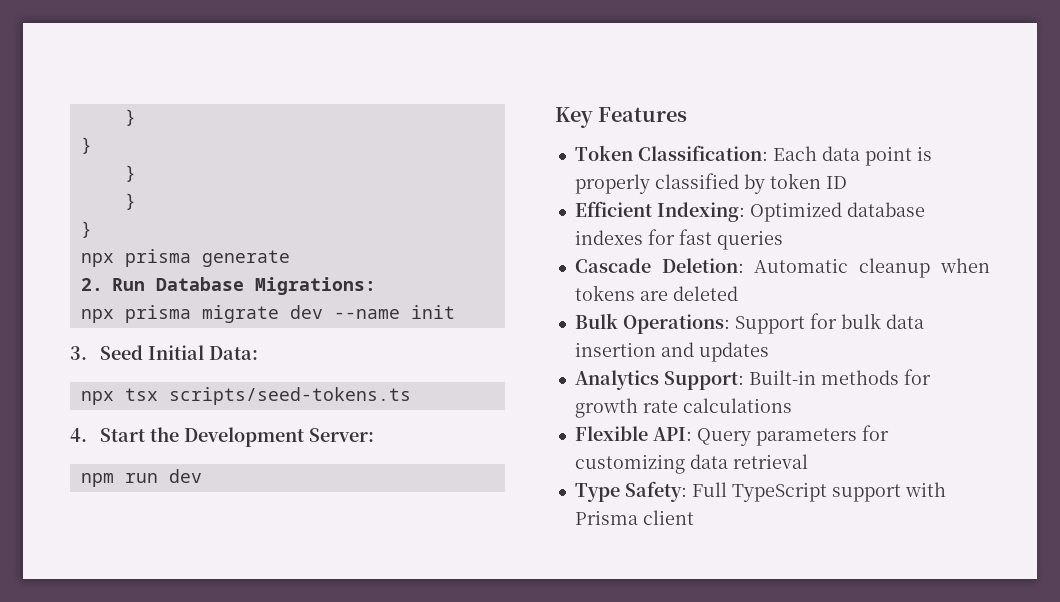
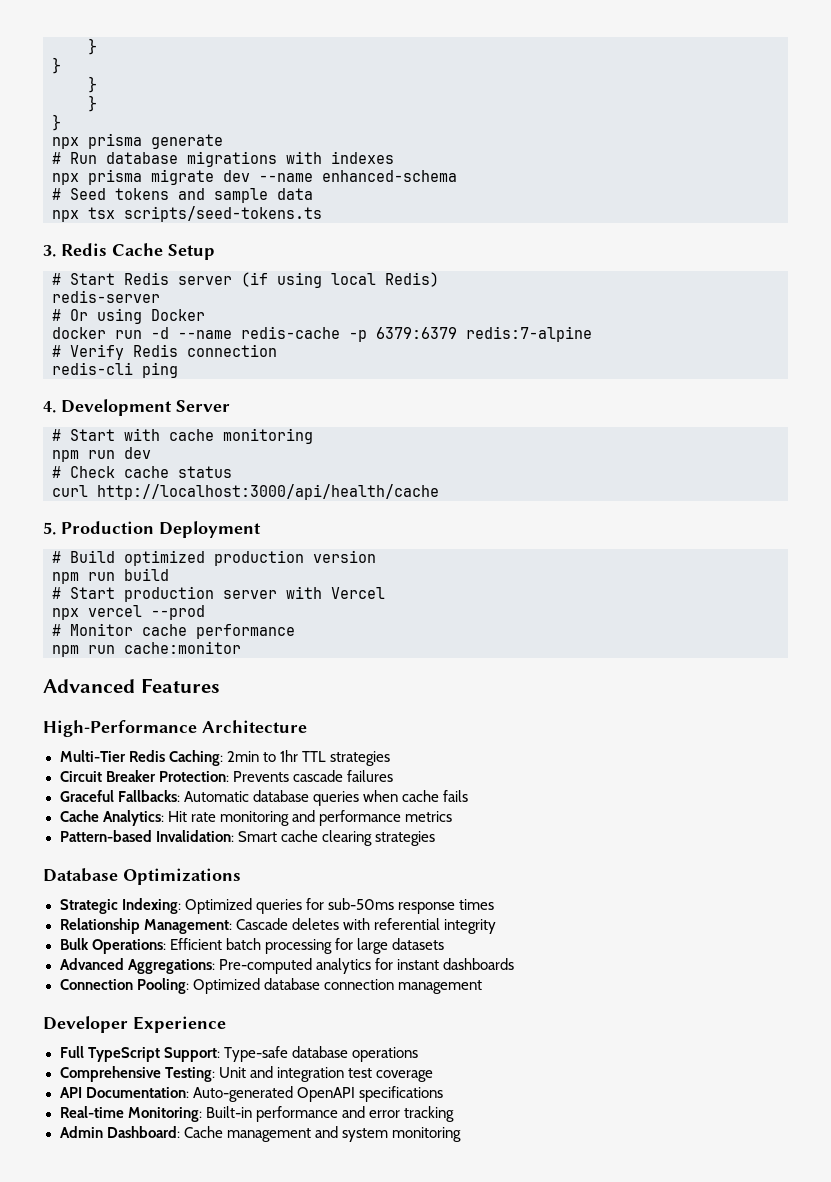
[80,277,376,295] 2. Run Database Migrations: -> [52,151,394,167] # Run database migrations with indexes
[410,305,455,319] [70,345,259,360] [80,387,411,405] [70,427,375,447] [80,469,202,487] [555,107,688,128] [574,145,932,166] [574,173,847,194] [574,201,925,222] [574,229,783,250] [574,258,990,278] [574,285,738,301] [574,313,924,334] [574,342,769,362] [574,369,931,390] [574,398,792,418] [574,425,889,446] [574,454,808,474] [574,481,946,502] [574,510,694,525] init // 3. Seed Initial Data: // npx tsx scripts/seed-tokens.ts // 4. Start the Development Server: // npm run dev // Key Features // Token Classification: Each data point is properly classified by token ID // Efficient Indexing: Optimized database indexes for fast queries // Cascade Deletion: Automatic cleanup when tokens are deleted // Bulk Operations: Support for bulk data insertion and updates // Analytics Support: Built-in methods for growth rate calculations // Flexible API: Query parameters for customizing data retrieval // Type Safety: Full TypeScript support with Prisma client -> [322,170,457,182] [52,188,313,203] [52,206,322,222] [43,243,215,260] [52,272,439,288] [52,290,160,303] [52,308,205,324] [52,326,592,342] [52,344,277,360] [52,362,178,378] [43,399,230,416] [52,428,313,444] [52,447,151,462] [52,466,232,478] [52,484,439,500] [43,521,261,538] [52,550,376,566] [52,568,169,584] [52,586,385,602] [52,605,205,620] [52,623,295,639] [52,641,241,657] [43,678,220,693] [43,720,307,737] [59,750,390,766] [59,770,393,782] [59,790,468,806] [59,810,452,826] [59,830,435,846] [43,868,241,885] [59,898,494,914] [59,918,496,934] [59,938,444,954] [59,958,514,974] [59,978,482,994] [43,1016,226,1033] [59,1046,418,1062] [59,1066,433,1082] [59,1086,443,1102] [59,1106,454,1122] [59,1126,461,1142] enhanced-schema // # Seed tokens and sample data // npx tsx scripts/seed-tokens.ts // 3. Redis Cache Setup // # Start Redis server (if using local Redis) // redis-server // # Or using Docker // docker run -d --name redis-cache -p 6379:6379 redis:7-alpine // # Verify Redis connection // redis-cli ping // 4. Development Server // # Start with cache monitoring // npm run dev // # Check cache status // curl http://localhost:3000/api/health/cache // 5. Production Deployment // # Build optimized production version // npm run build // # Start production server with Vercel // npx vercel --prod // # Monitor cache performance // npm run cache:monitor // Advanced Features // High-Performance Architecture // Multi-Tier Redis Caching: 2min to 1hr TTL strategies // Circuit Breaker Protection: Prevents cascade failures // Graceful Fallbacks: Automatic database queries when cache fails // Cache Analytics: Hit rate monitoring and performance metrics // Pattern-based Invalidation: Smart cache clearing strategies // Database Optimizations // Strategic Indexing: Optimized queries for sub-50ms response times // Relationship Management: Cascade deletes with referential integrity // Bulk Operations: Efficient batch processing for large datasets // Advanced Aggregations: Pre-computed analytics for instant dashboards // Connection Pooling: Optimized database connection management // Developer Experience // Full TypeScript Support: Type-safe database operations // Comprehensive Testing: Unit and integration test coverage // API Documentation: Auto-generated OpenAPI specifications // Real-time Monitoring: Built-in performance and error tracking // Admin Dashboard: Cache management and system monitoring

